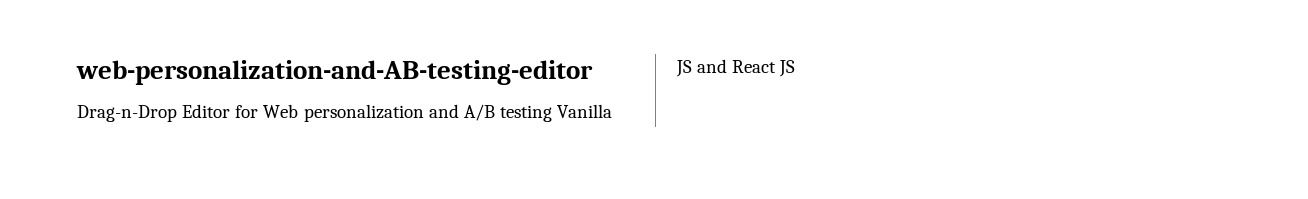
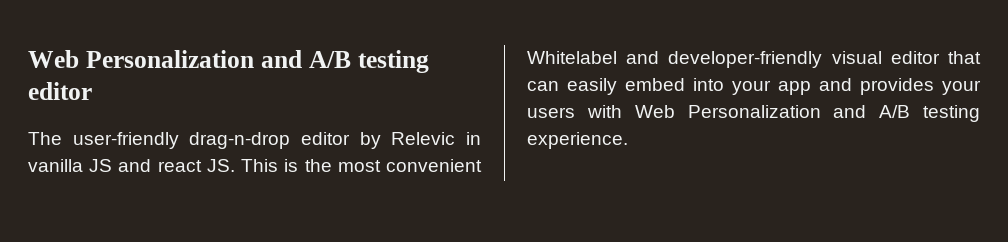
[76,60,593,85] [77,104,613,122] [676,59,796,77] web-personalization-and-AB-testing-editor // Drag-n-Drop Editor for Web personalization and A/B testing Vanilla JS and React JS -> [28,50,429,73] [28,82,92,100] [28,132,482,149] [28,159,483,172] [527,51,981,68] [527,78,981,95] [527,105,980,122] [527,132,628,149] Web Personalization and A/B testing editor // The user-friendly drag-n-drop editor by Relevic in vanilla JS and react JS. This is the most convenient Whitelabel and developer-friendly visual editor that can easily embed into your app and provides your users with Web Personalization and A/B testing experience.

